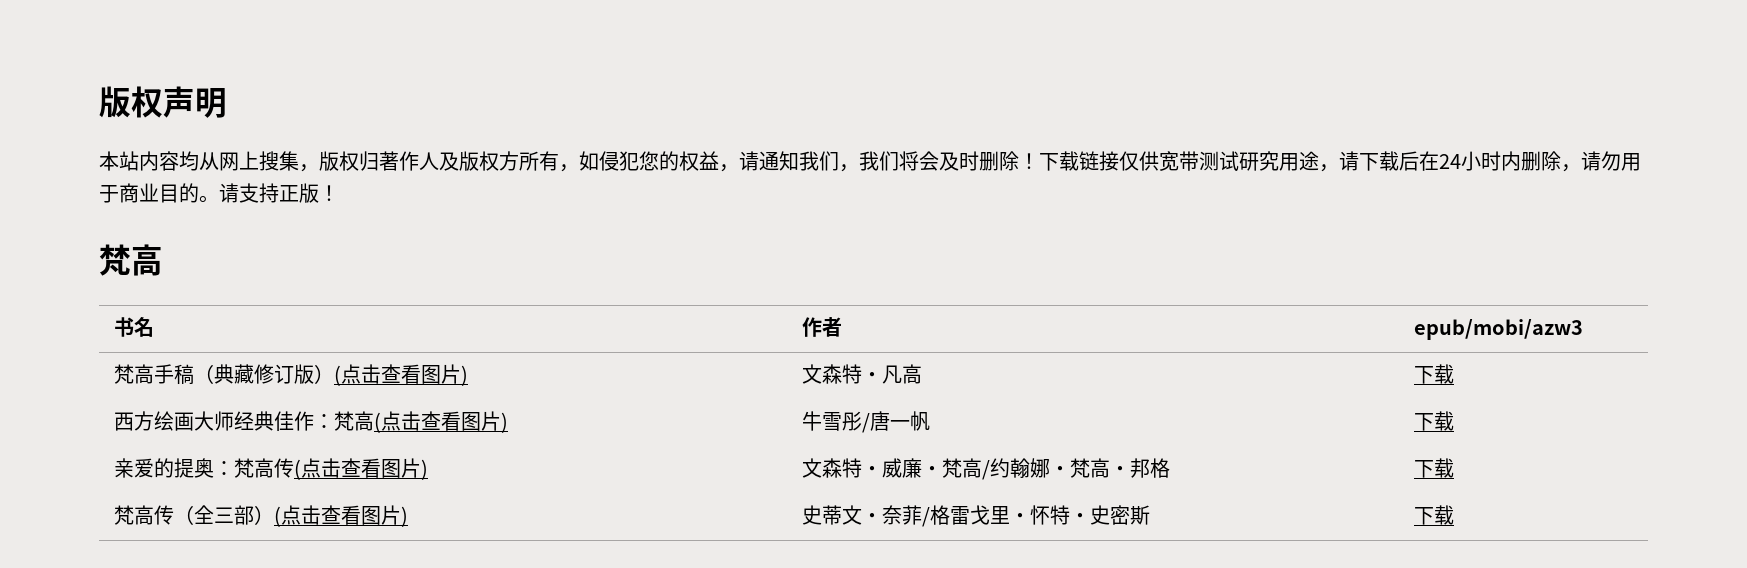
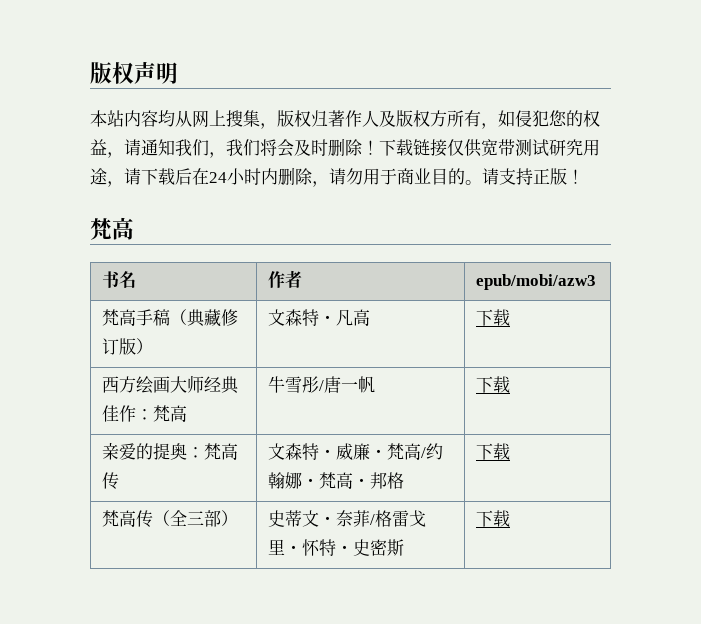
[334,364,469,386] (点击查看图片) -> (154, 346) none
[374,411,509,433] (点击查看图片) -> (188, 413) none
[294,458,429,480] (点击查看图片) -> (120, 481) none
[274,505,409,527] (点击查看图片) -> (239, 518) none

